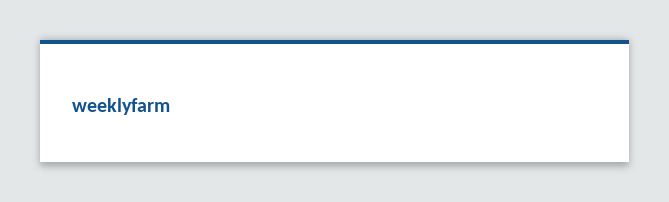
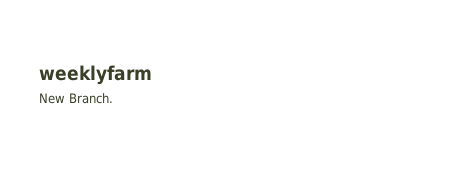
(170, 106) none -> [39,93,113,104] // New Branch.

